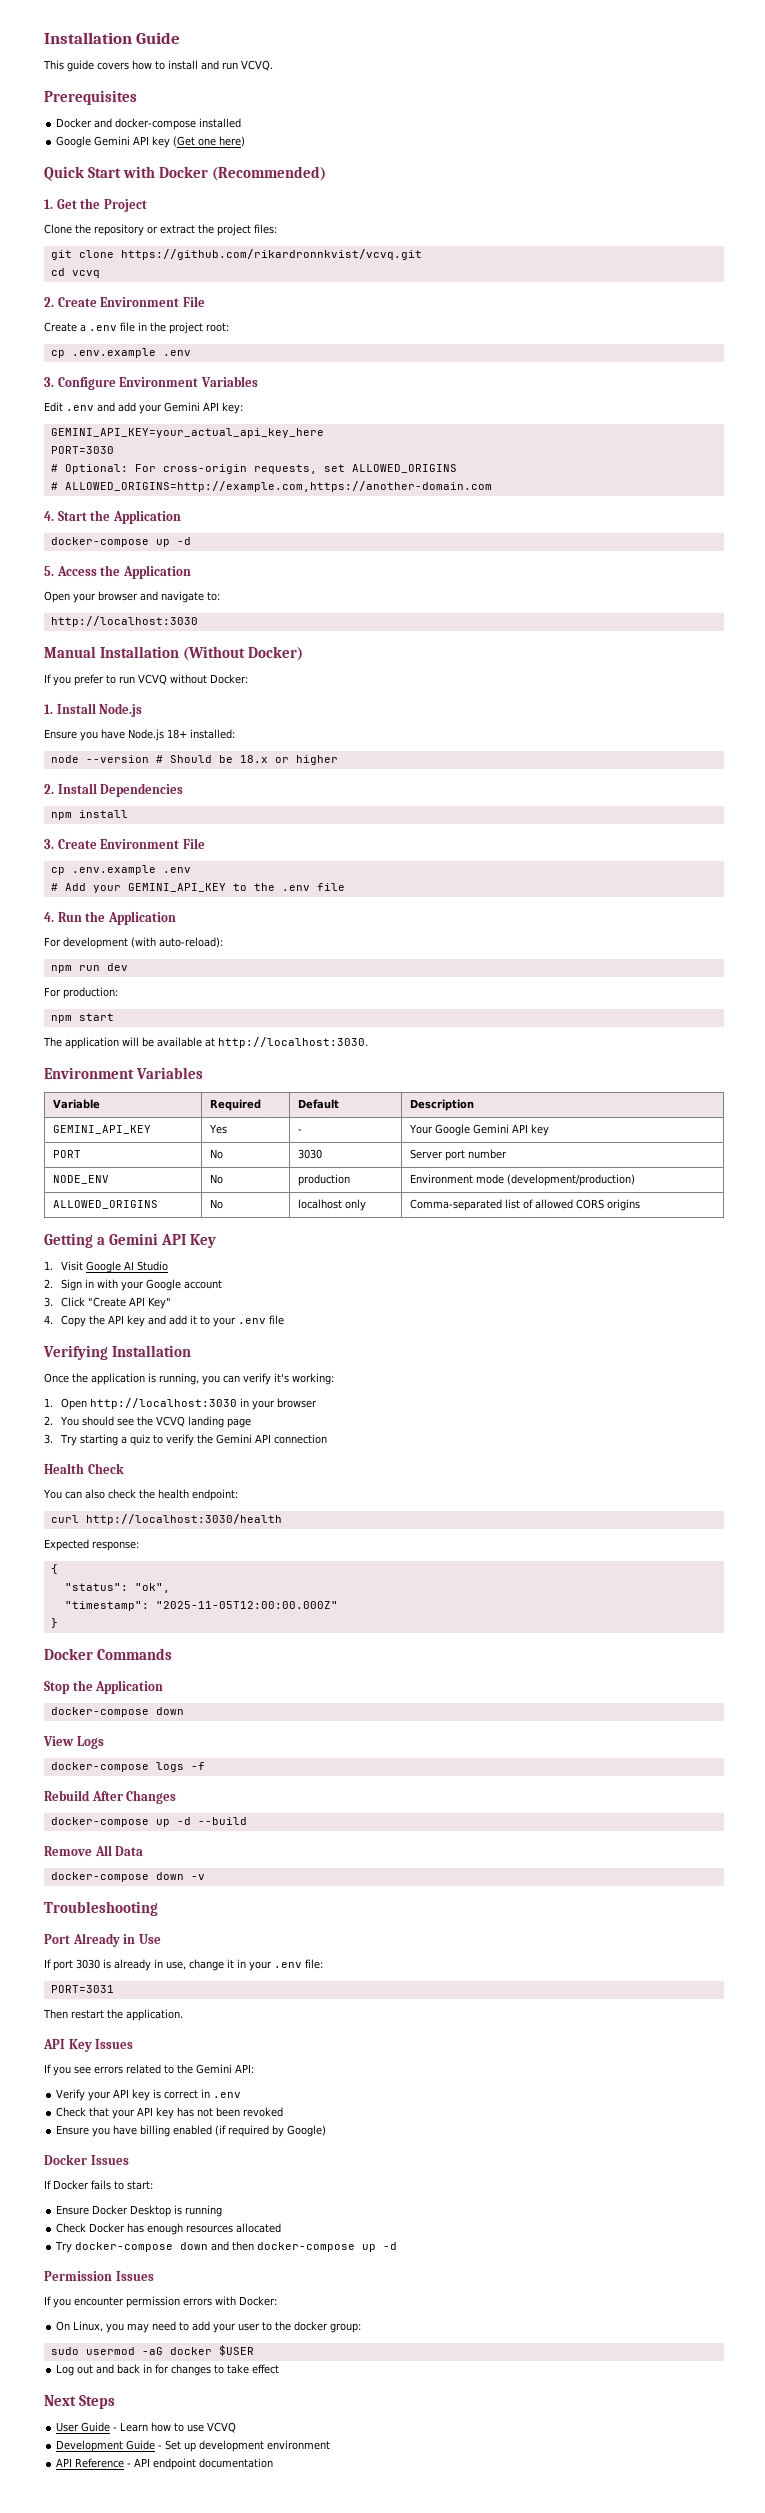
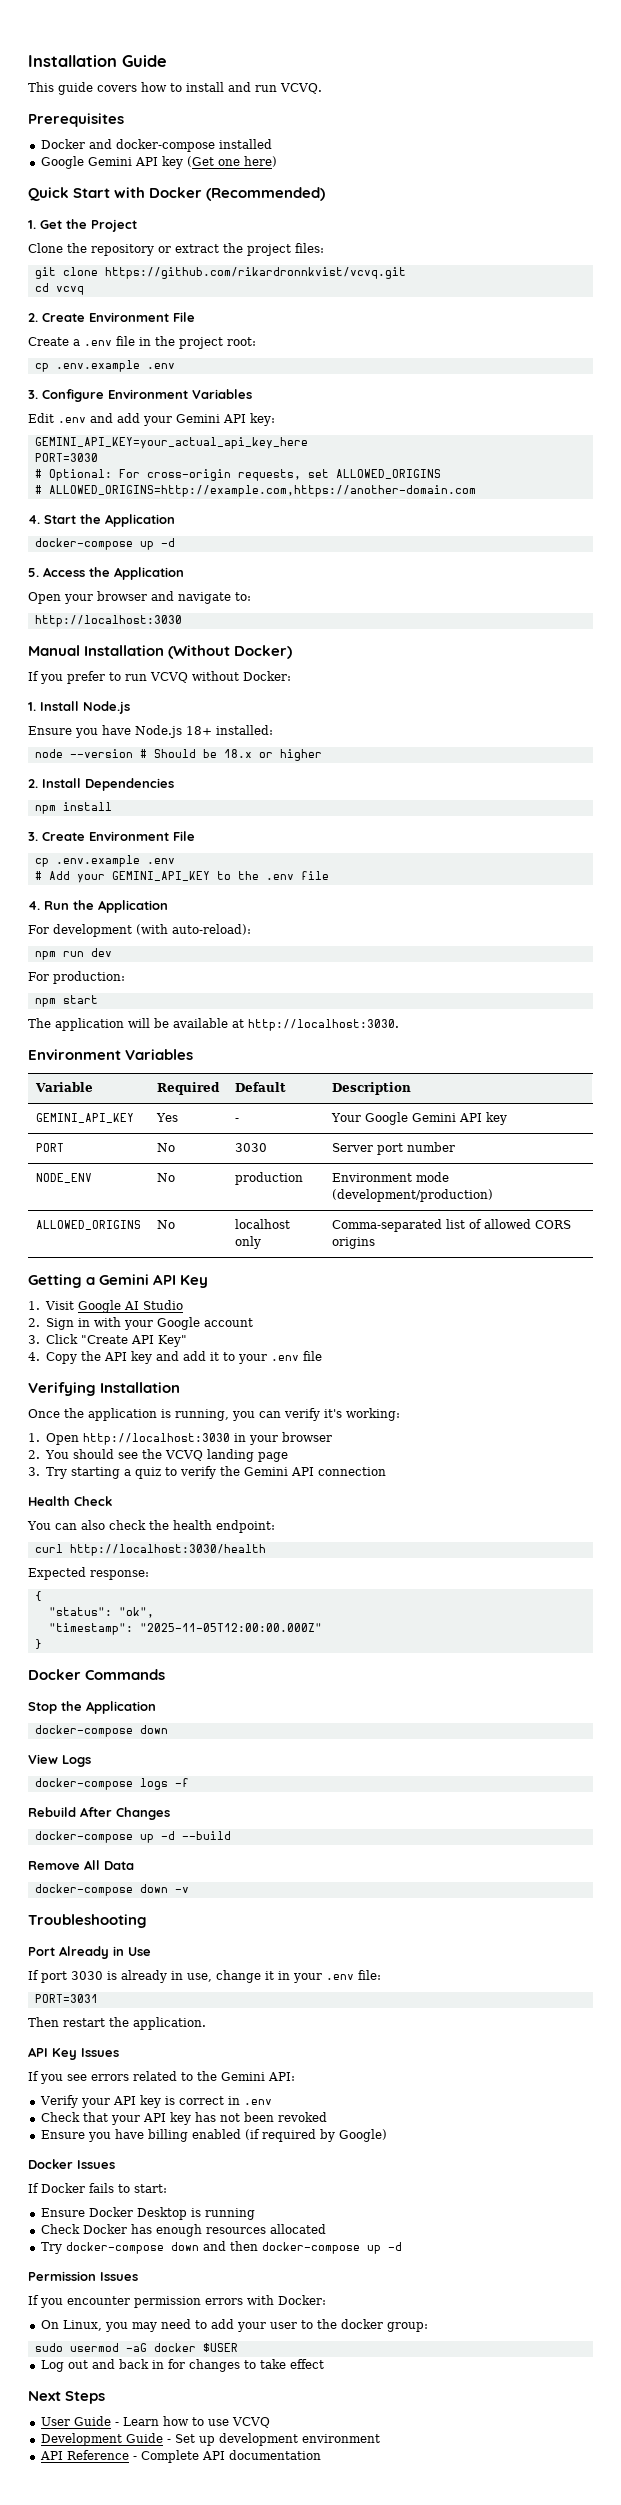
[134,2458,197,2470] API endpoint -> [140,2450,225,2463] Complete API

